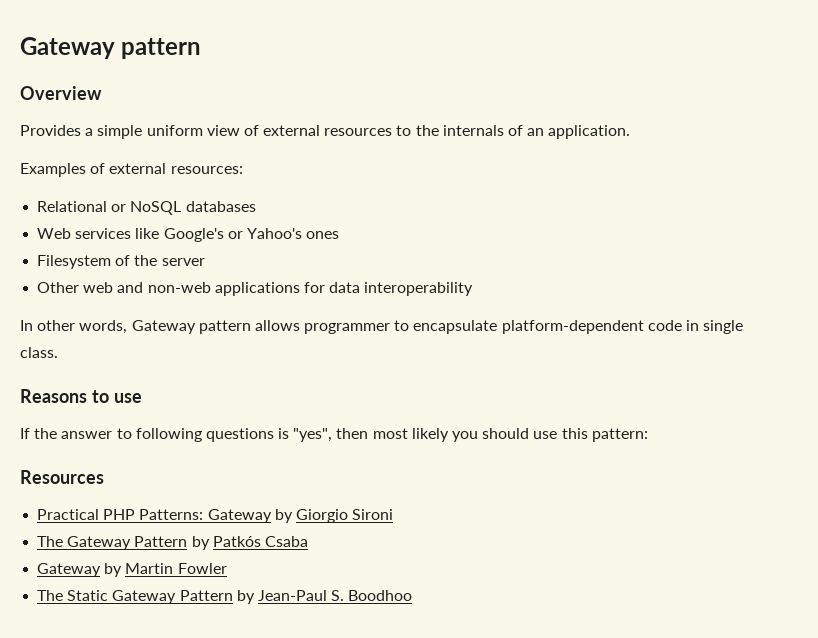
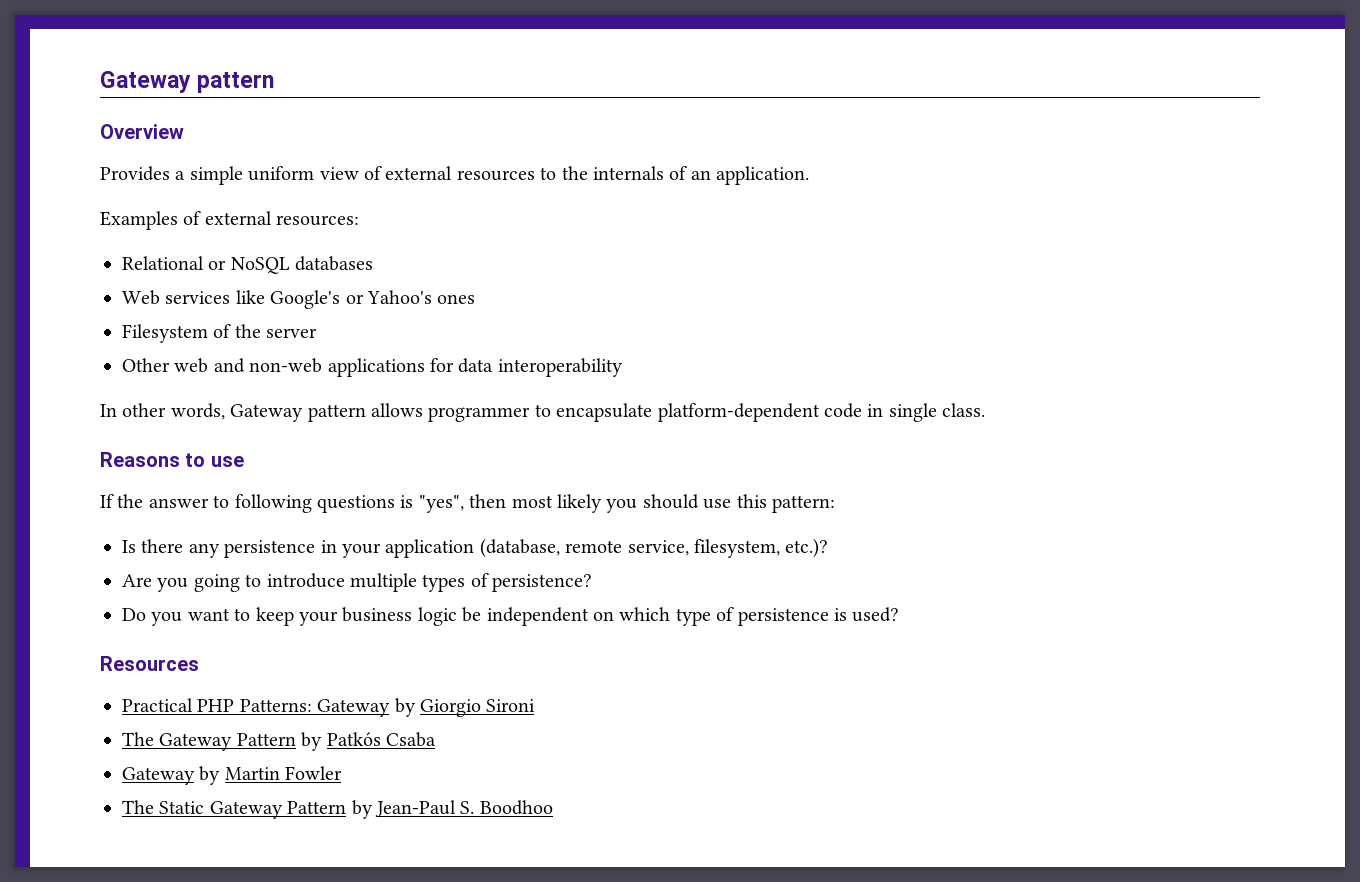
(648, 435) none -> [122,538,829,558] [122,573,593,592] [122,607,900,626] // Is there any persistence in your application (database, remote service, filesystem, etc.)? // Are you going to introduce multiple types of persistence? // Do you want to keep your business logic be independent on which type of persistence is used?

